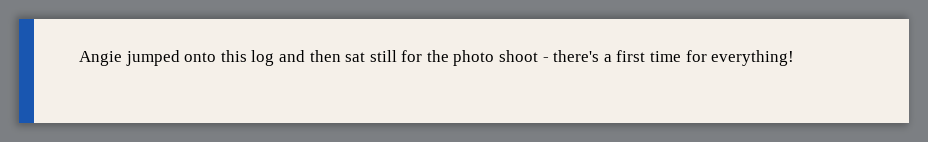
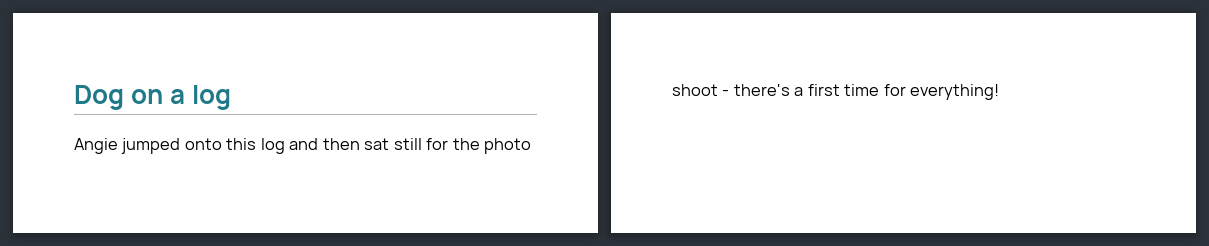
(79, 58) none -> [74,85,232,110] Dog on a log //

